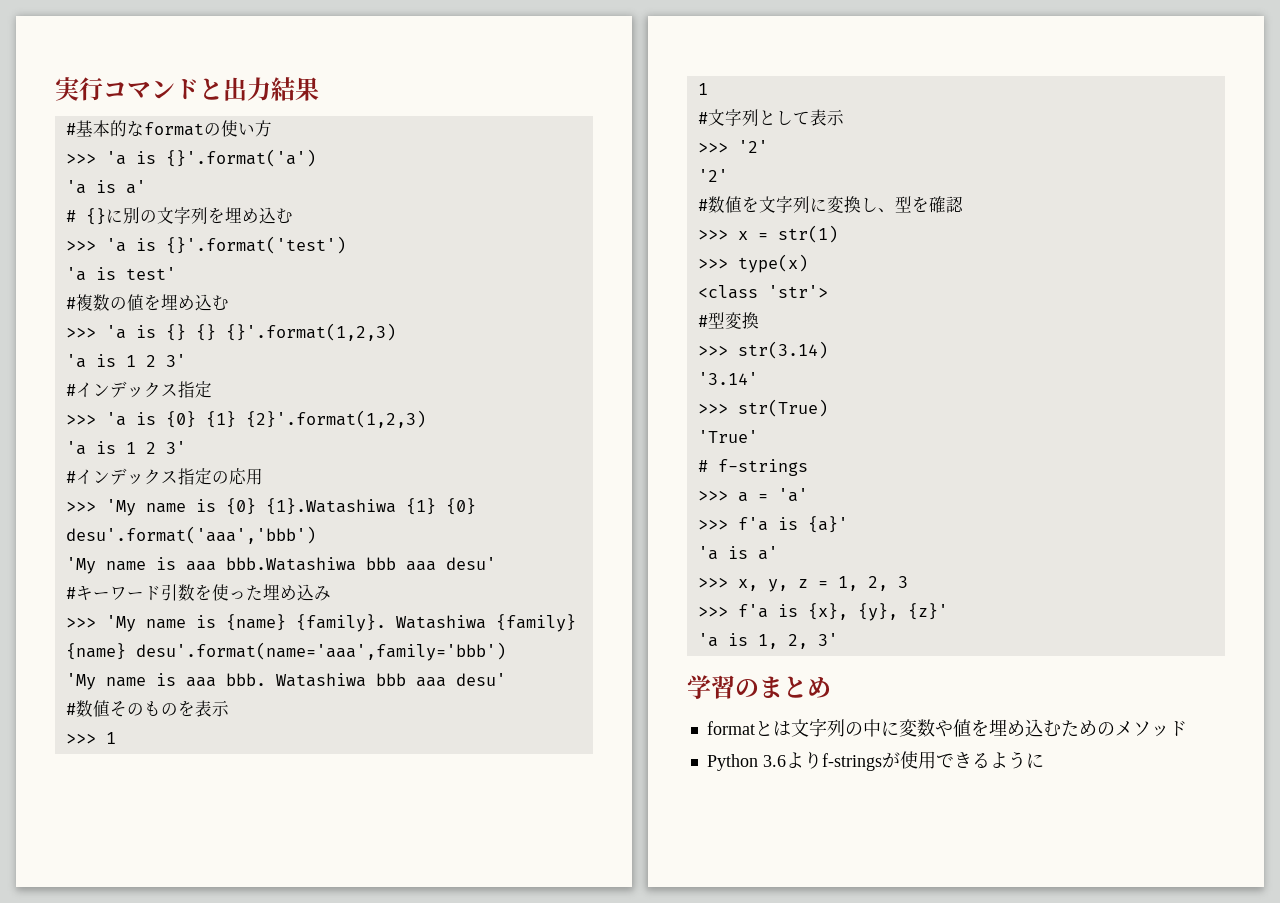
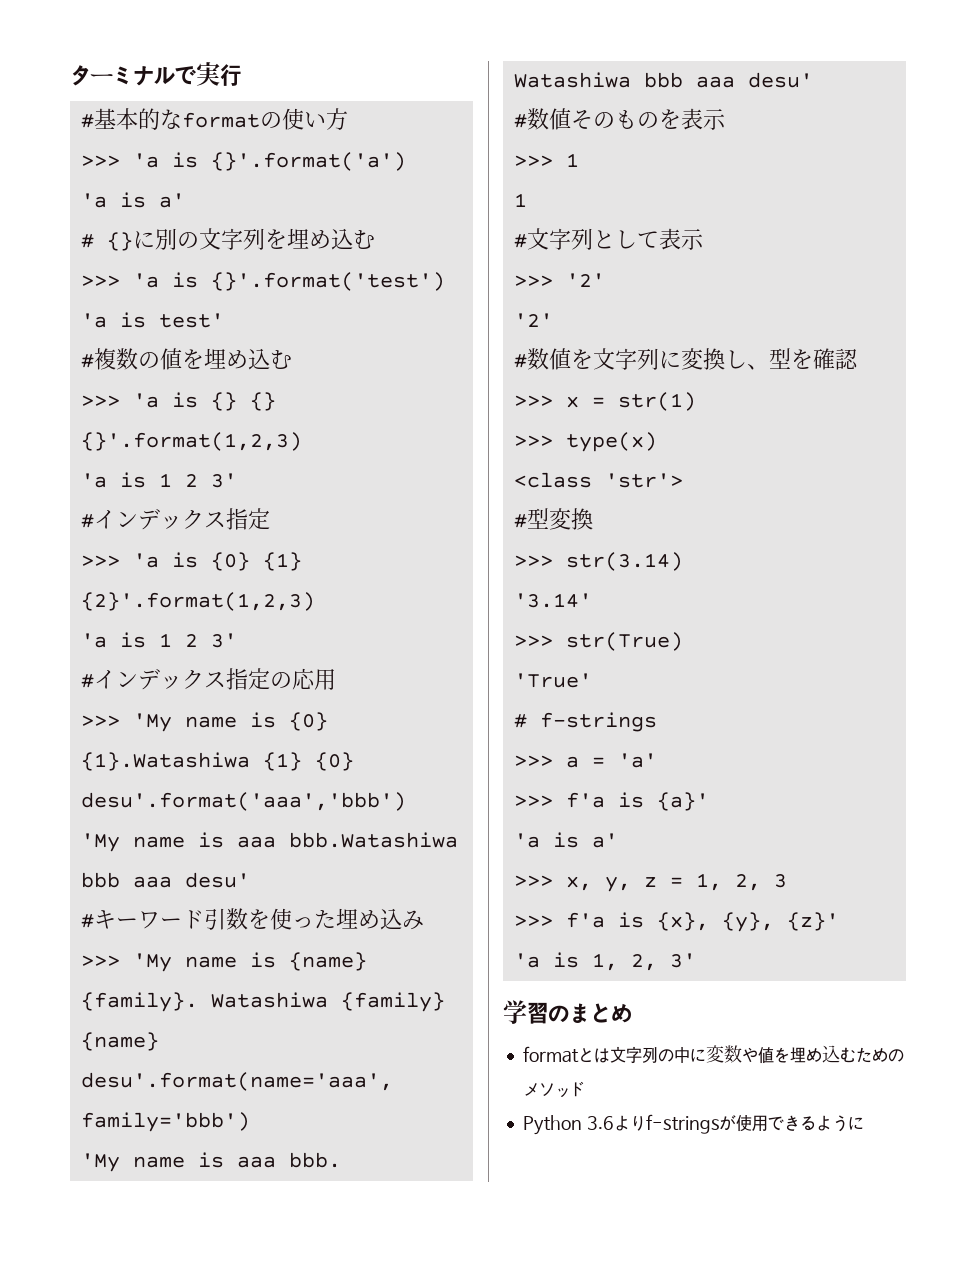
[55,77,319,101] 実行コマンドと出力結果 -> [70,62,241,86] ターミナルで実行

